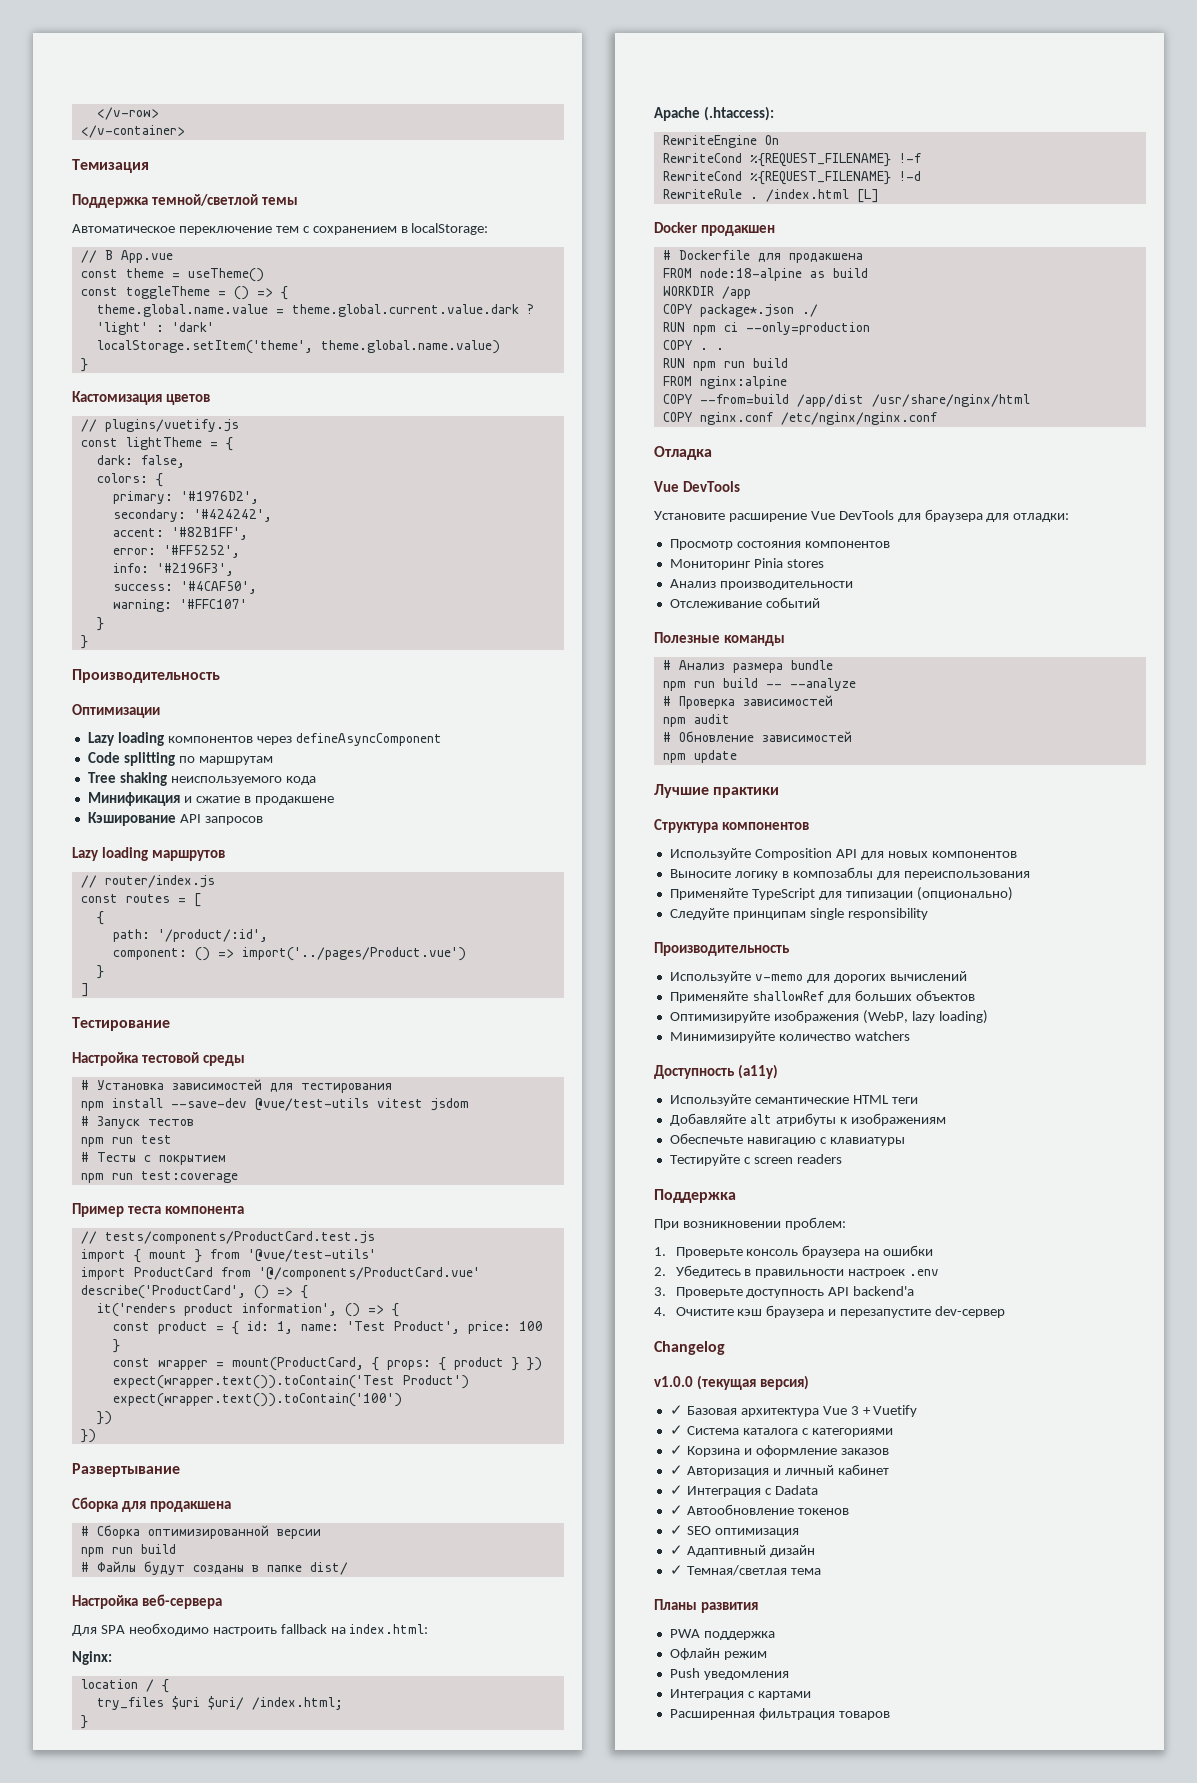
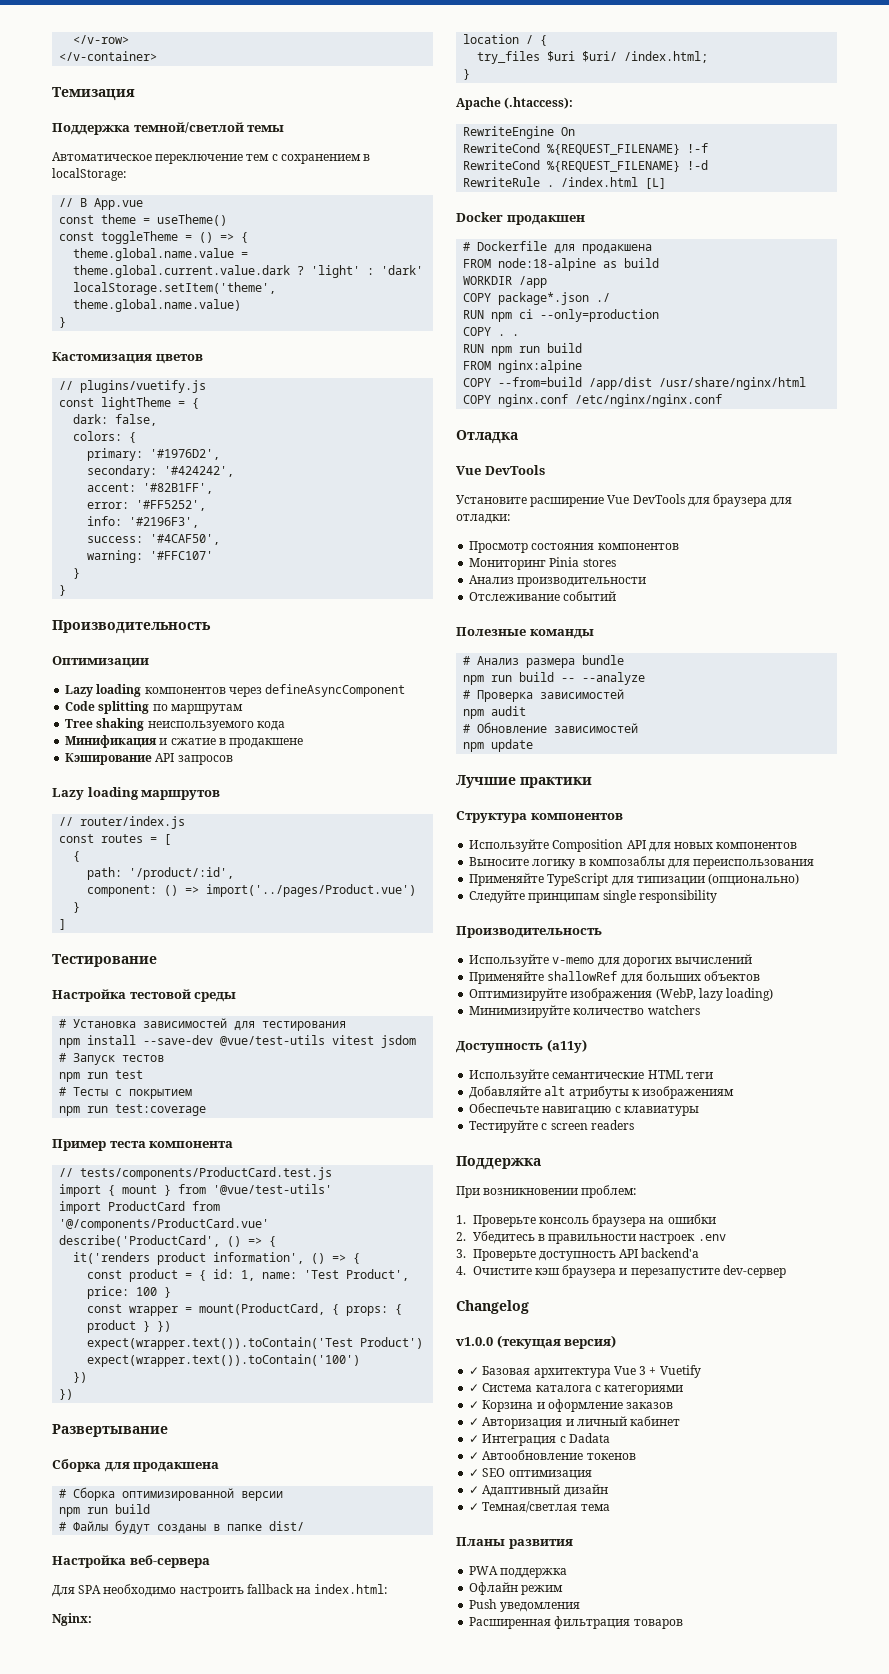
[669,1689,811,1700] // Интеграция с картами -> (581, 1607) none

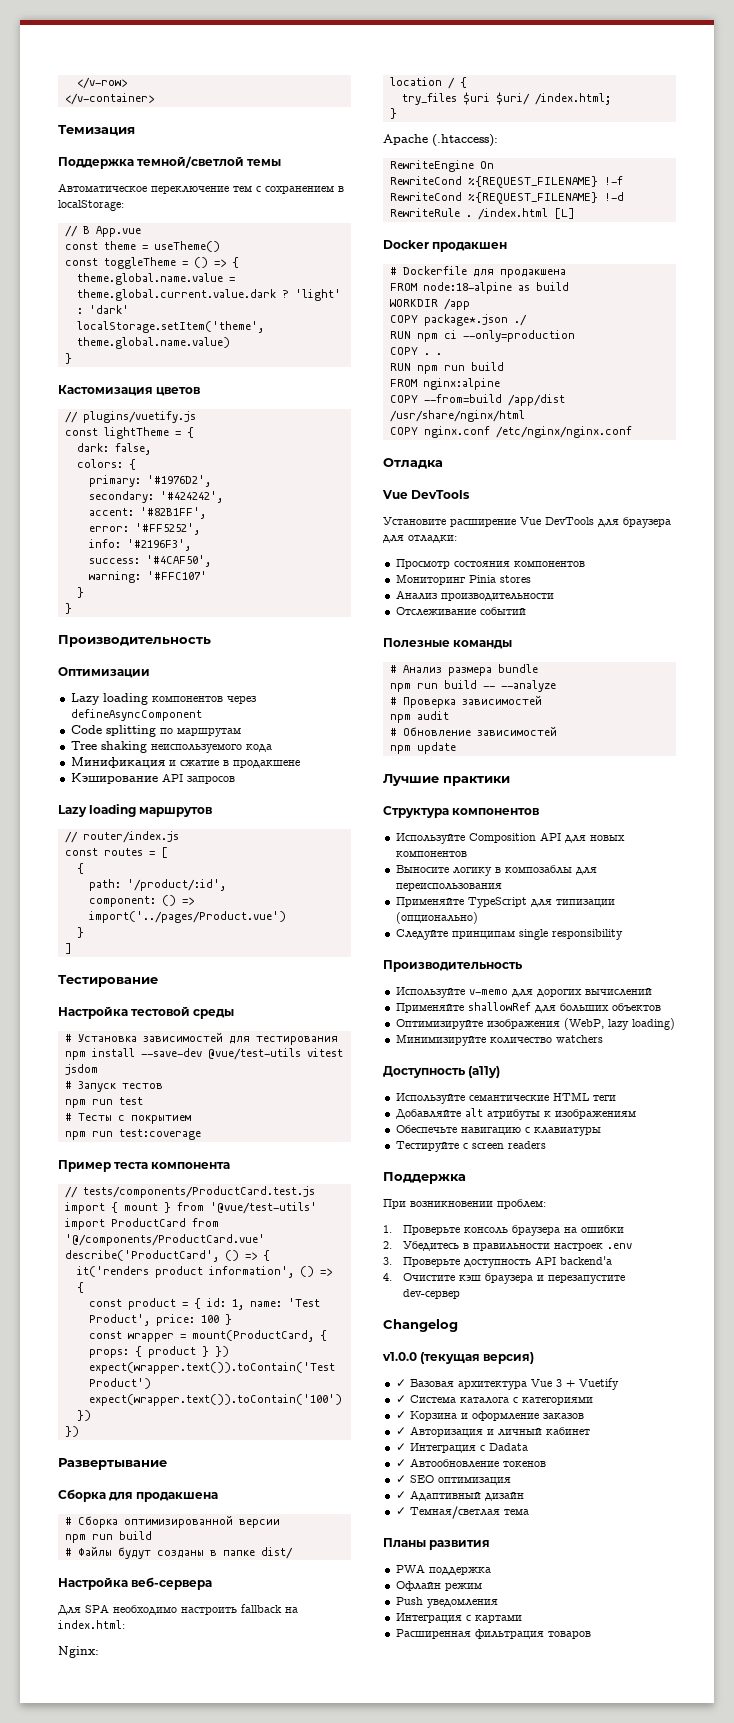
(581, 1607) none -> [395,1613,522,1623] // Интеграция с картами

